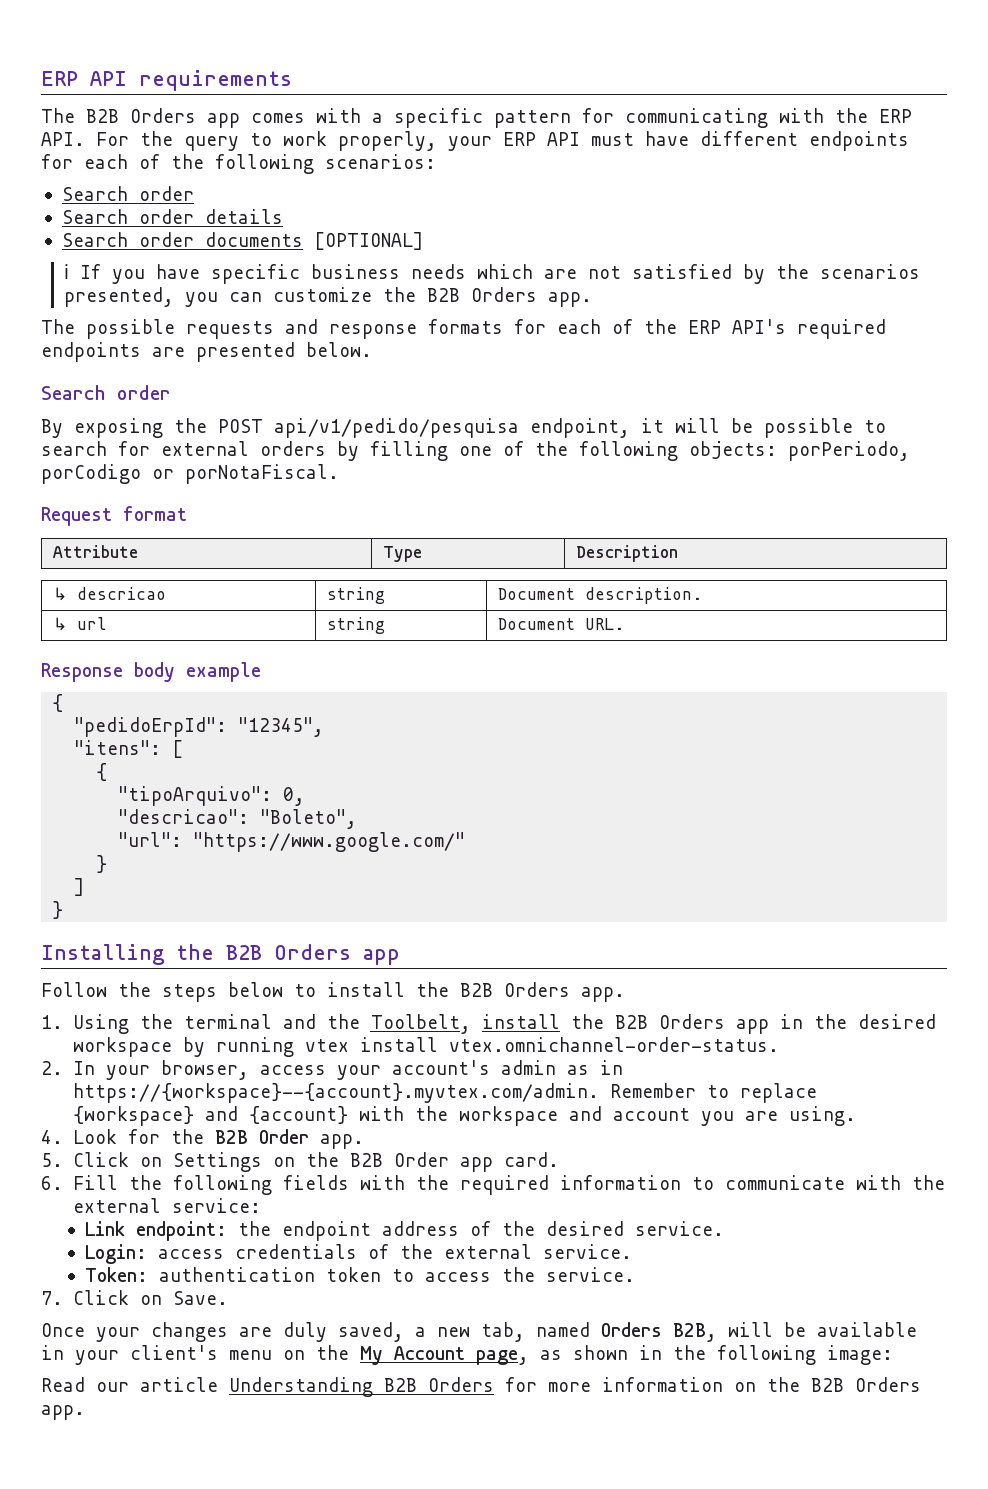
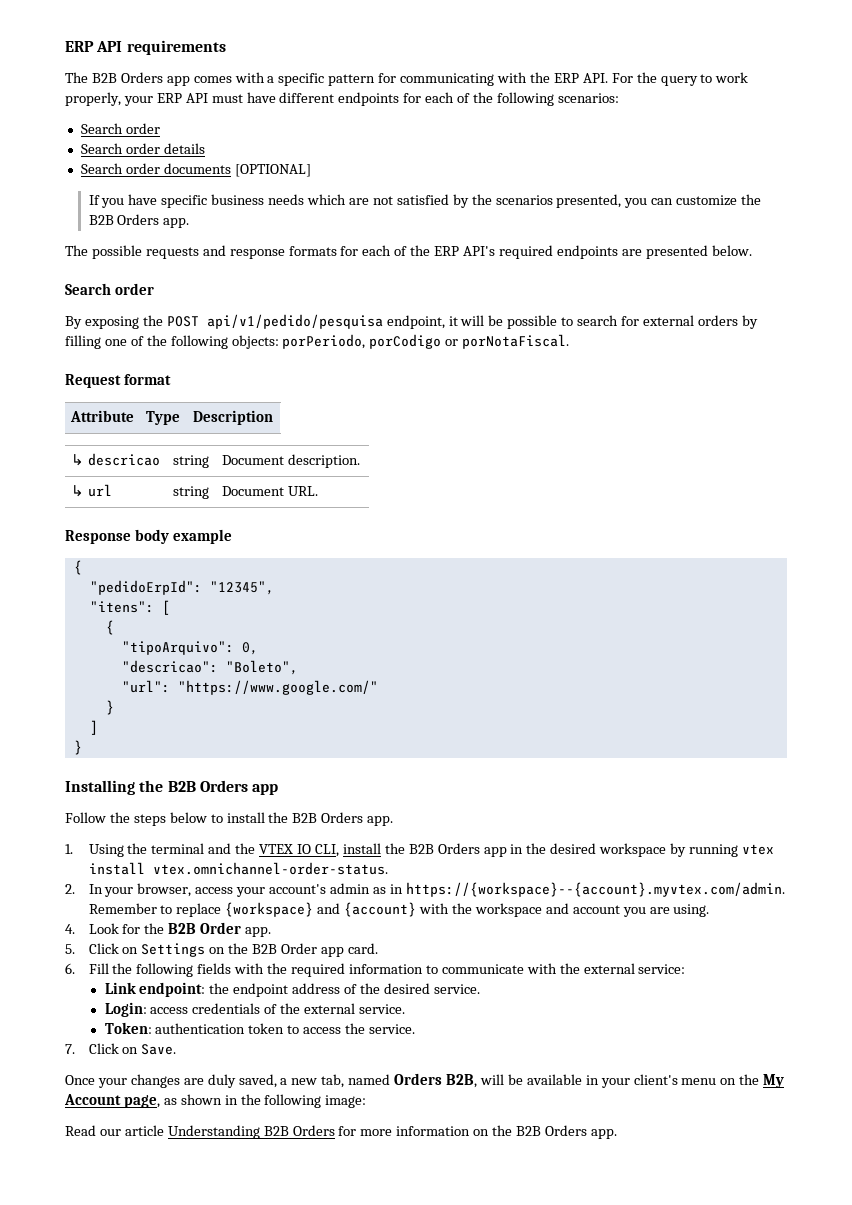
[64,264,70,279] ℹ -> (311, 170) none
[370,1014,471,1034] Toolbelt, -> [259,844,339,857] VTEX IO CLI,

